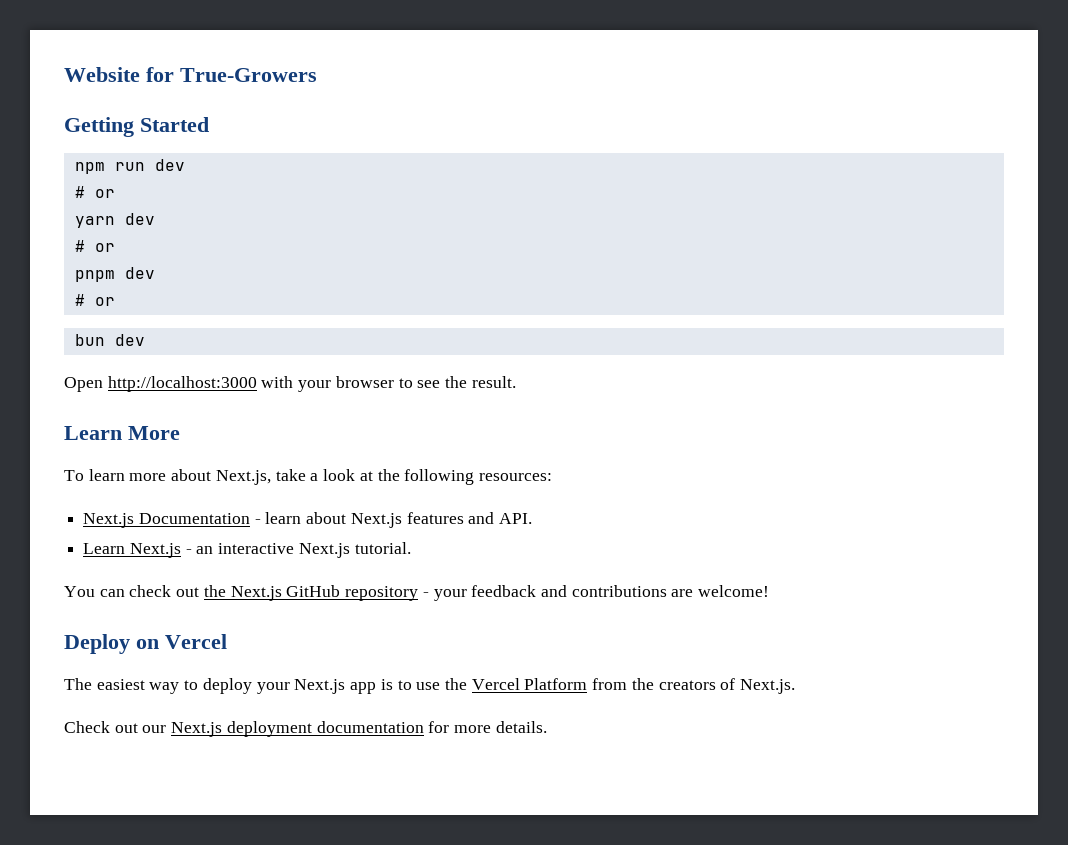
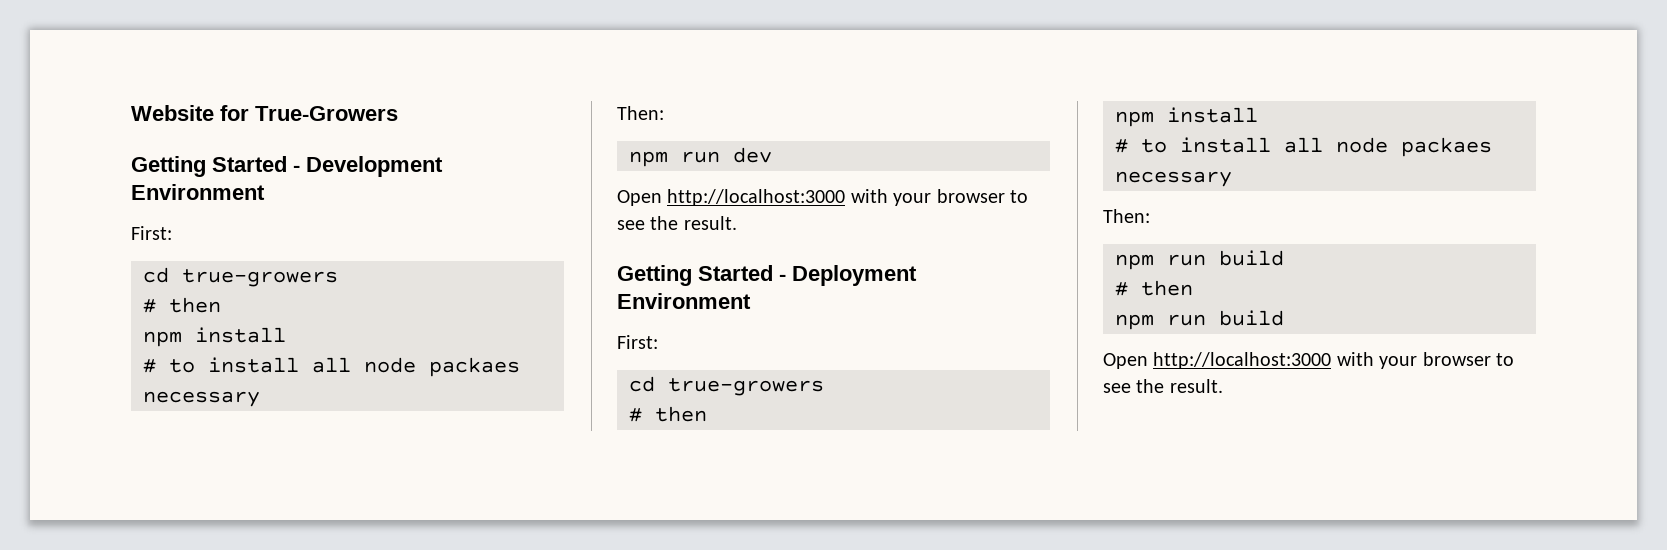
[74,159,185,174] [74,186,115,198] [74,213,155,228] [74,240,115,252] [74,267,155,282] [74,294,115,306] [74,334,105,346] // npm run dev // # or // yarn dev // # or // pnpm dev // # or // bun -> [293,156,443,177] [131,184,265,200] [131,226,172,240] [143,267,338,287] [143,297,221,313] [143,327,286,347] [143,357,520,377] [143,391,260,407] [617,106,664,120] [629,151,720,167] - Development Environment // First: // cd true-growers // # then // npm install // # to install all node packaes necessary // Then: // npm run
[64,426,180,440] [64,469,552,485] [83,512,533,528] [83,542,411,558] [64,585,770,601] [64,634,227,654] [64,678,796,694] [64,721,547,737] Learn More // To learn more about Next.js, take a look at the following resources: // Next.js Documentation - learn about Next.js features and API. // Learn Next.js - an interactive Next.js tutorial. // You can check out the Next.js GitHub repository - your feedback and contributions are welcome! // Deploy on Vercel // The easiest way to deploy your Next.js app is to use the Vercel Platform from the creators of Next.js. // Check out our Next.js deployment documentation for more details. -> [617,265,917,286] [617,293,751,309] [617,335,658,349] [629,376,824,396] [629,406,707,422] [1115,107,1258,127] [1115,137,1492,157] [1115,171,1232,187] [1103,209,1150,223] [1115,250,1284,270] [1115,280,1193,296] [1115,310,1284,330] [1103,352,1514,369] [1103,379,1223,393] Getting Started - Deployment Environment // First: // cd true-growers // # then // npm install // # to install all node packaes necessary // Then: // npm run build // # then // npm run build // Open http://localhost:3000 with your browser to see the result.

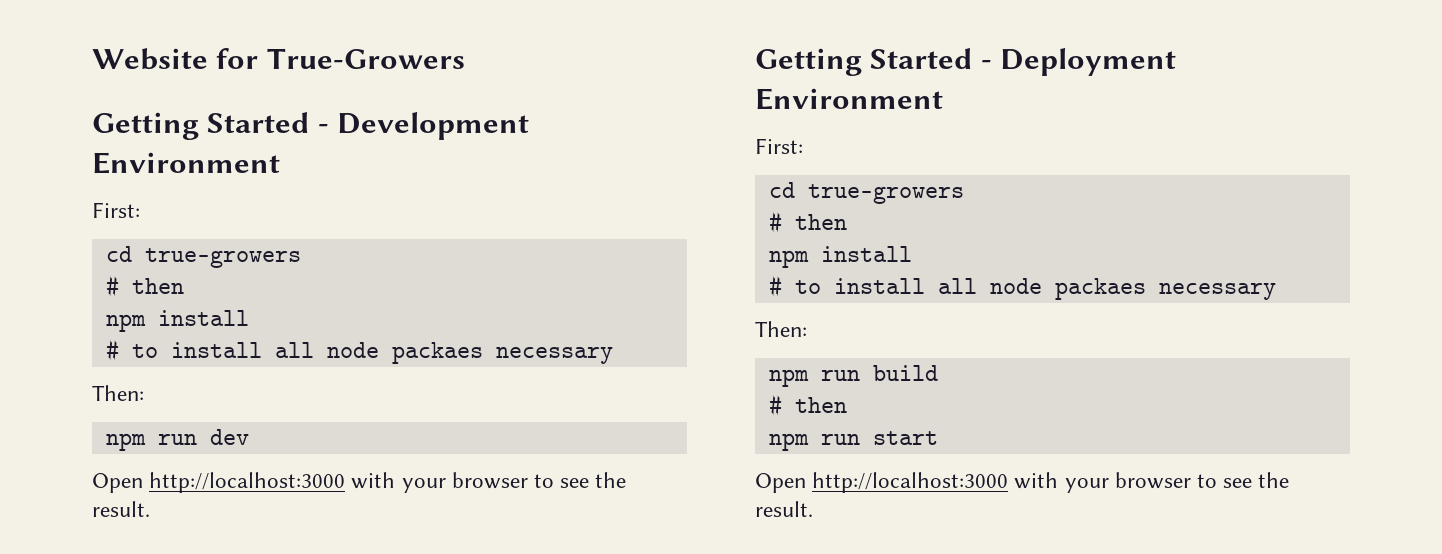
[1219,310,1284,326] build -> [872,431,938,445] start

